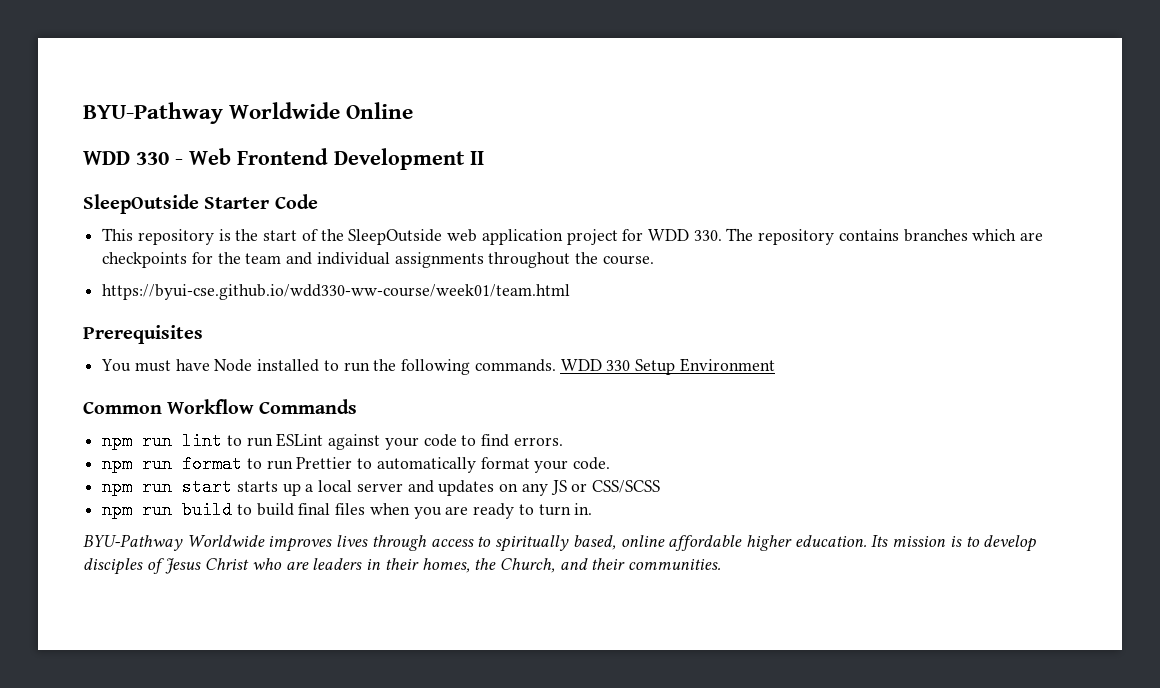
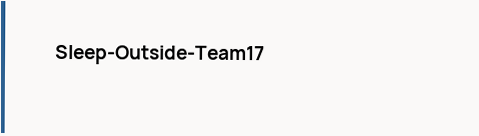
[83,102,414,124] [83,148,484,170] [83,194,318,214] [102,228,1044,245] [102,252,654,268] [102,284,571,300] [83,325,203,344] [101,358,775,375] [83,399,357,414] [102,432,563,450] [102,455,611,473] [102,478,660,496] [102,501,593,519] [83,534,1037,552] [83,558,722,575] BYU-Pathway Worldwide Online // WDD 330 - Web Frontend Development II // SleepOutside Starter Code // This repository is the start of the SleepOutside web application project for WDD 330. The repository contains branches which are checkpoints for the team and individual assignments throughout the course. // https://byui-cse.github.io/wdd330-ww-course/week01/team.html // Prerequisites // You must have Node installed to run the following commands. WDD 330 Setup Environment // Common Workflow Commands // npm run lint to run ESLint against your code to find errors. // npm run format to run Prettier to automatically format your code. // npm run start starts up a local server and updates on any JS or CSS/SCSS // npm run build to build final files when you are ready to turn in. // BYU-Pathway Worldwide improves lives through access to spiritually based, online affordable higher education. Its mission is to develop disciples of Jesus Christ who are leaders in their homes, the Church, and their communities. -> [55,44,265,66] Sleep-Outside-Team17

